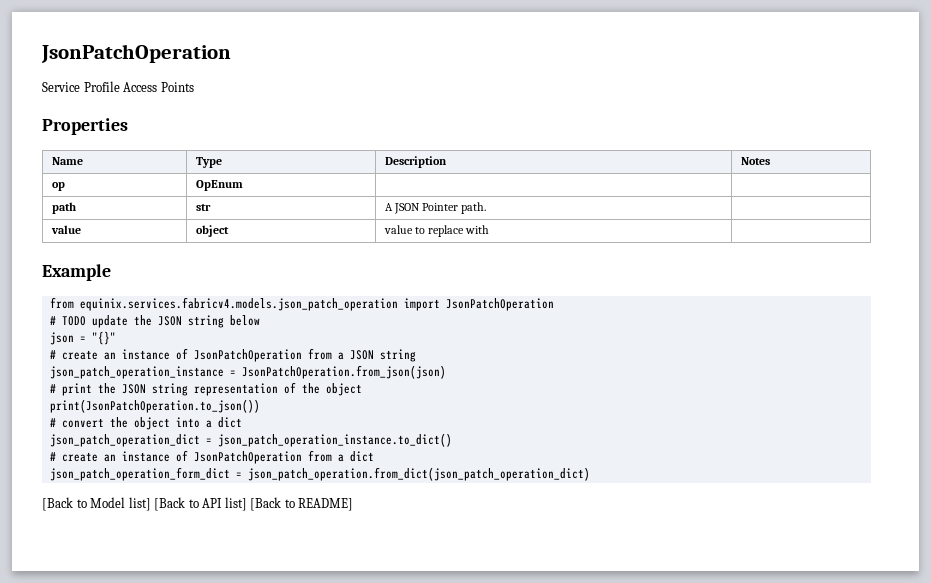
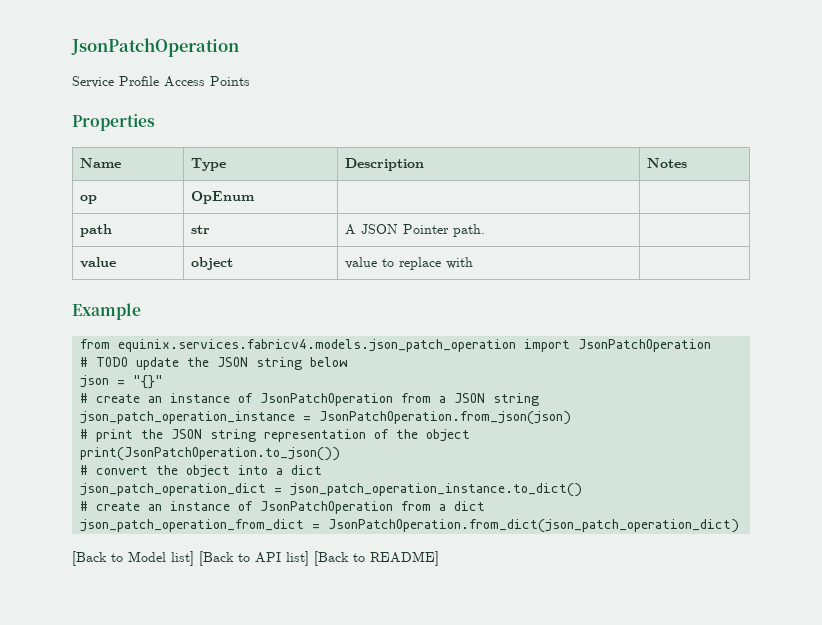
[49,467,590,481] json_patch_operation_form_dict = json_patch_operation.from_dict(json_patch_operation_dict) -> [80,519,740,533] json_patch_operation_from_dict = JsonPatchOperation.from_dict(json_patch_operation_dict)

